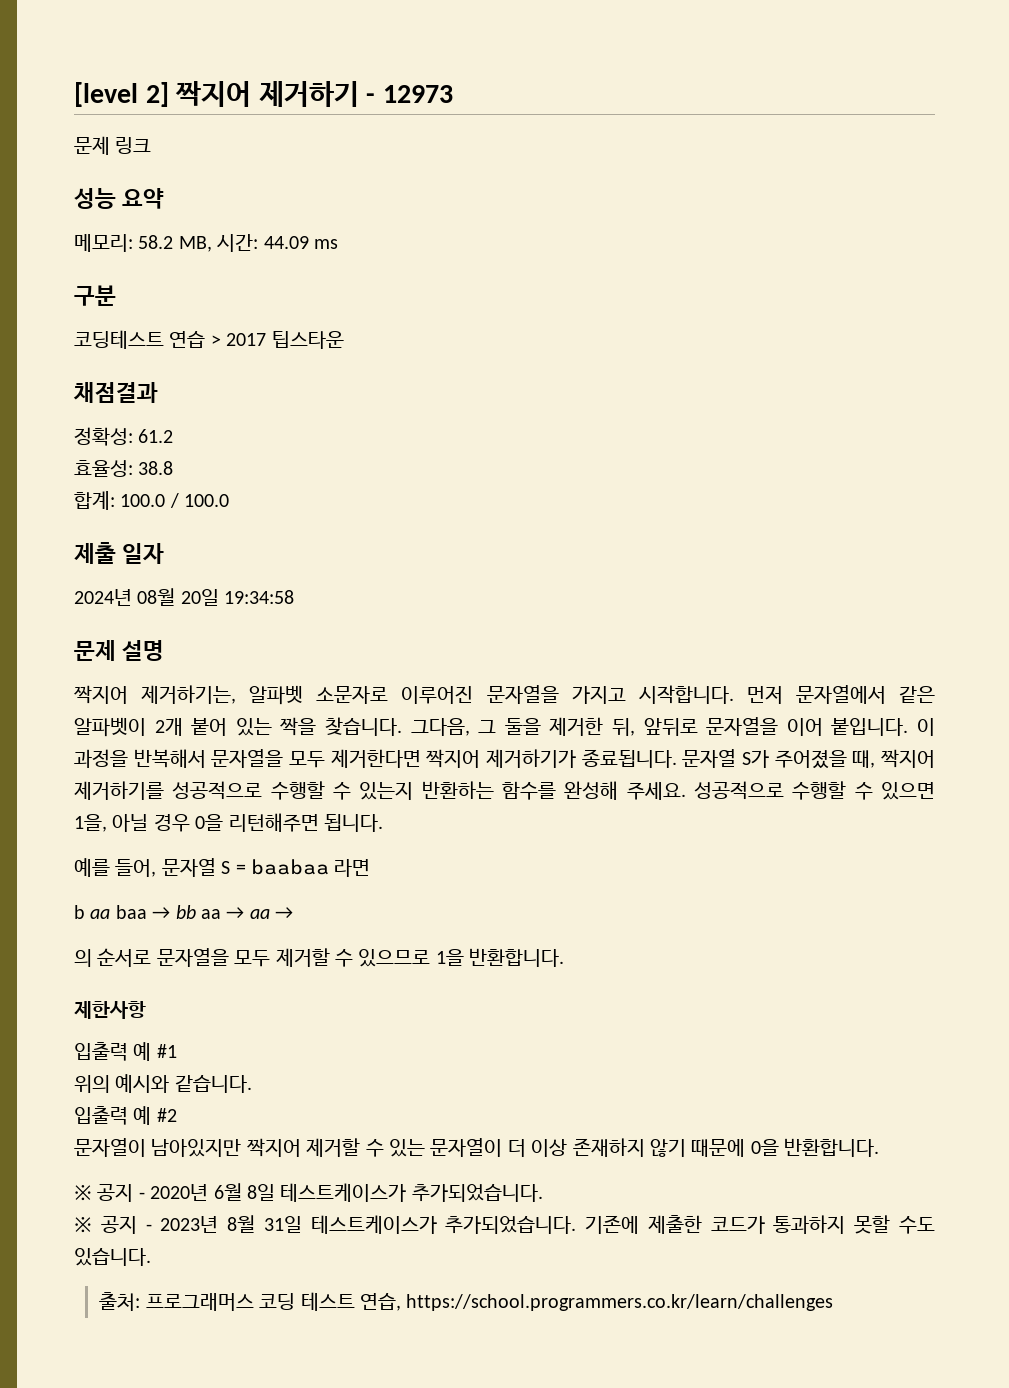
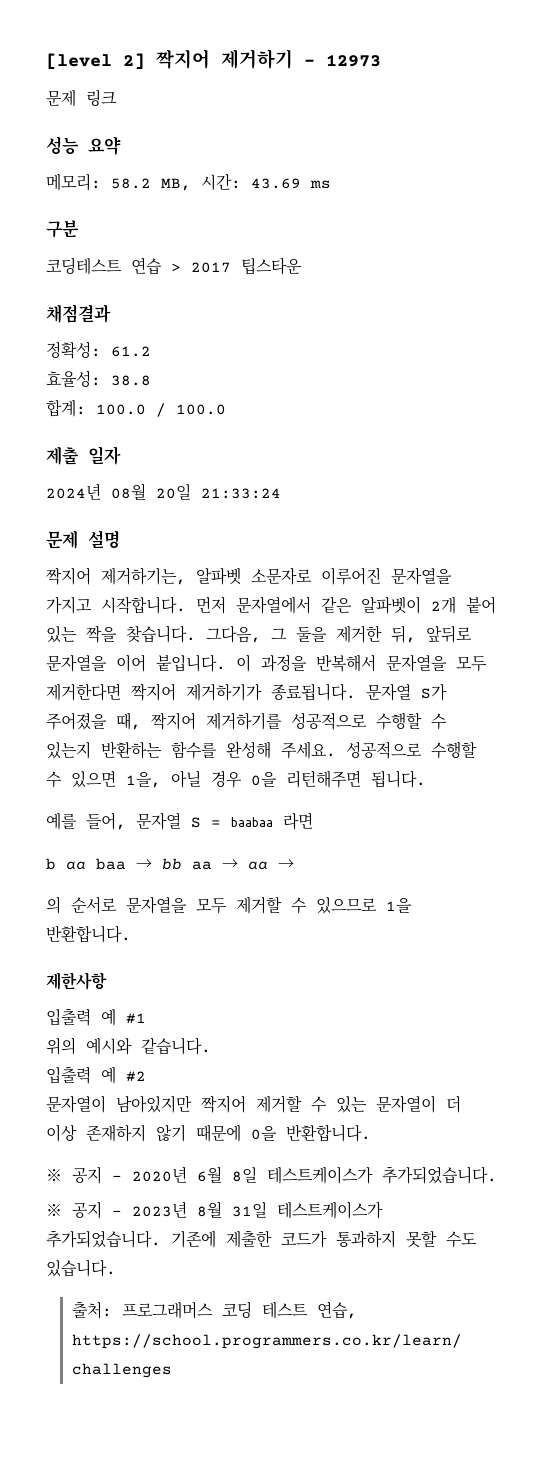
[263,236,309,249] 44.09 -> [251,178,301,189] 43.69
[224,590,295,604] 19:34:58 -> [201,488,281,499] 21:33:24

